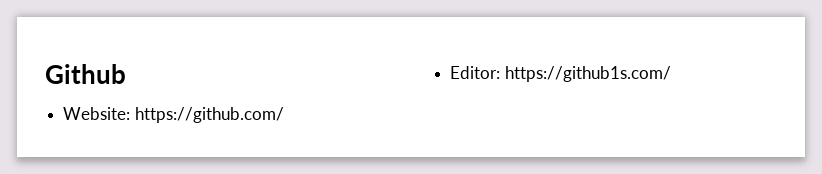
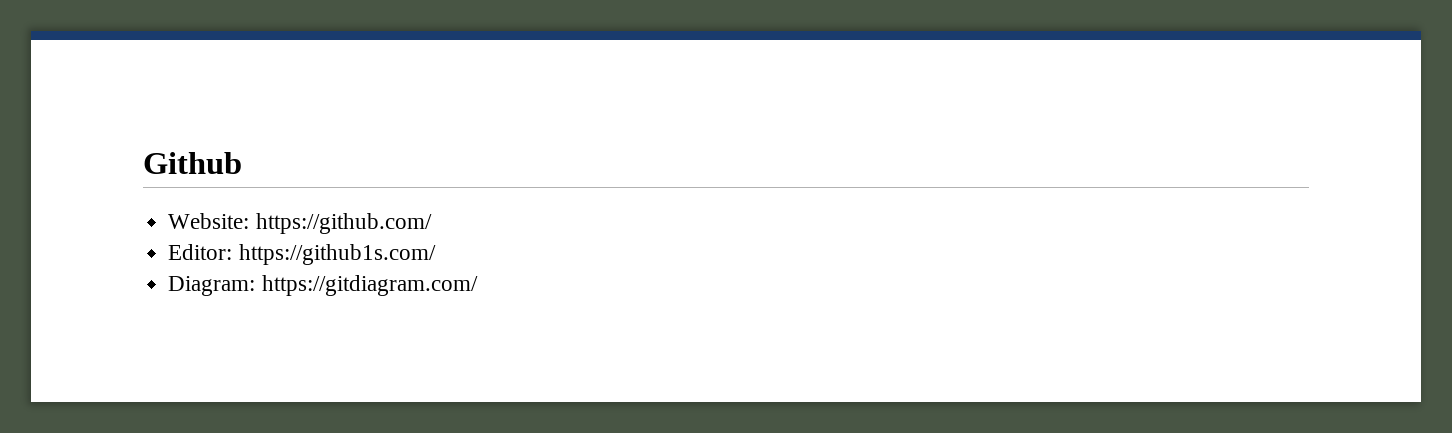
(671, 74) none -> [168,275,478,296] // Diagram: https://gitdiagram.com/

